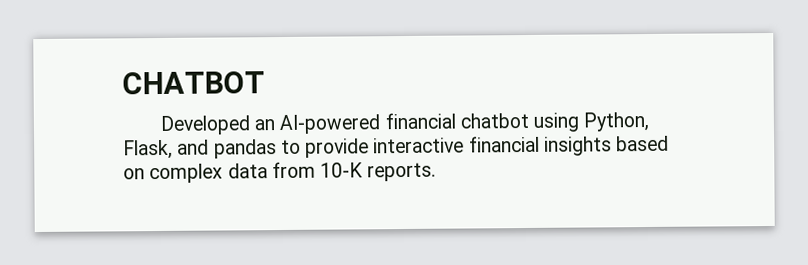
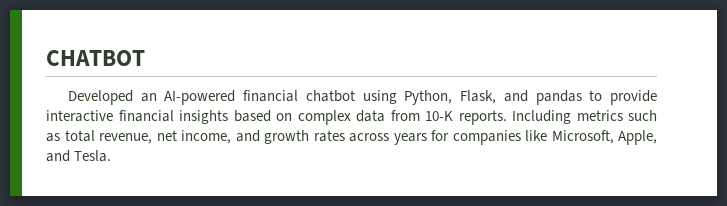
(437, 172) none -> [512,110,657,124] [46,130,657,145] [46,150,112,162] Including metrics such as total revenue, net income, and growth rates across years for companies like Microsoft, Apple, and Tesla.

